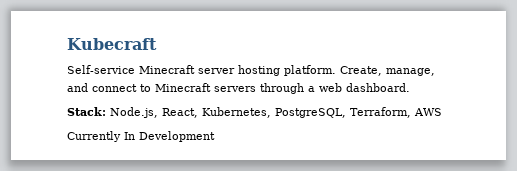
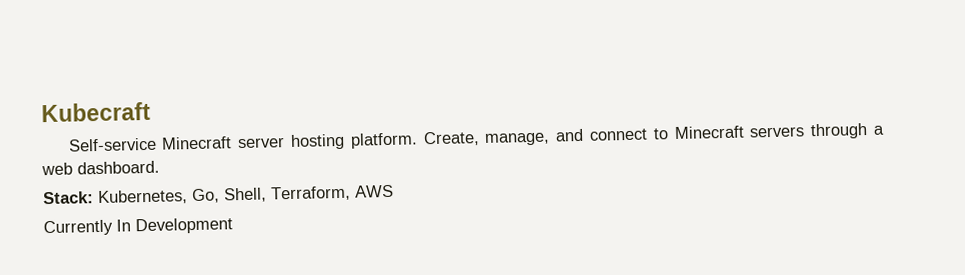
[110,107,346,118] Node.js, React, Kubernetes, PostgreSQL, -> [98,187,267,205] Kubernetes, Go, Shell,

